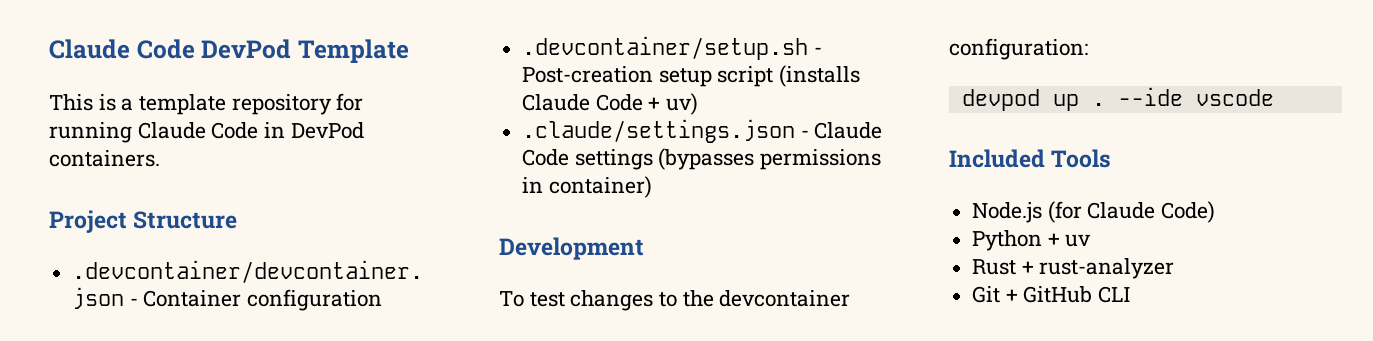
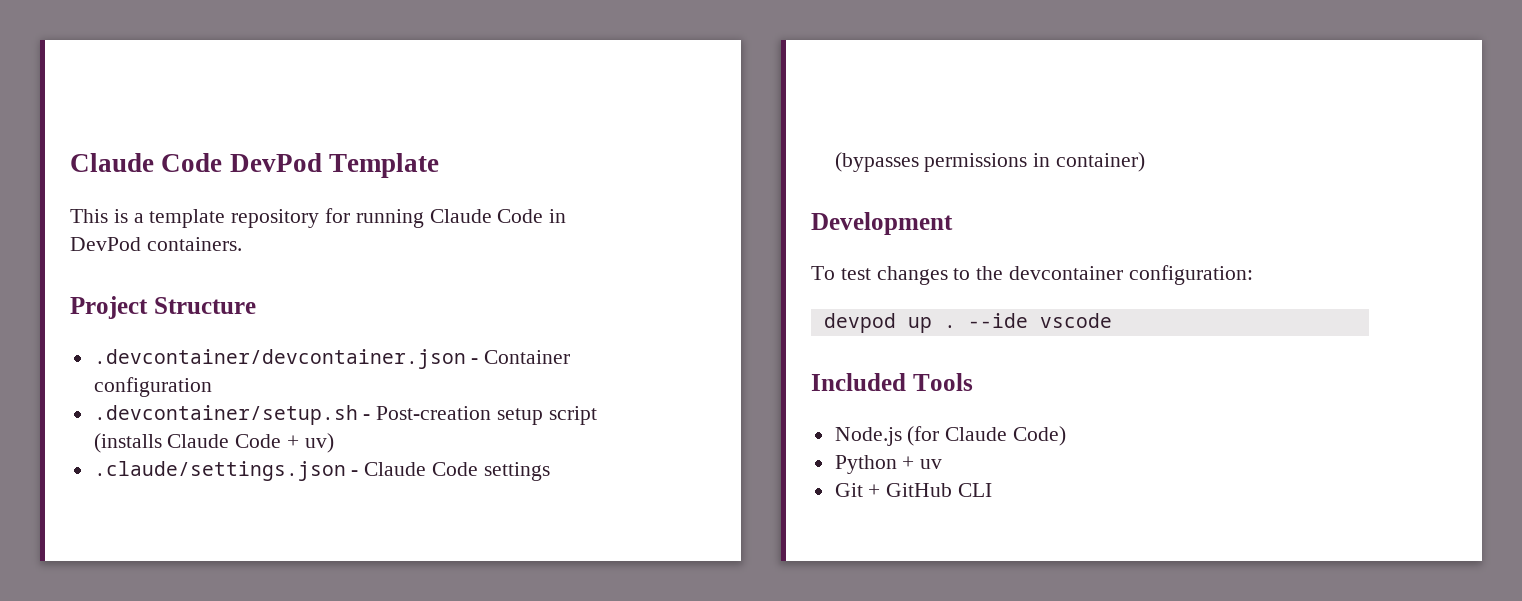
[972,258,1175,279] // Rust + rust-analyzer -> (943, 464) none

